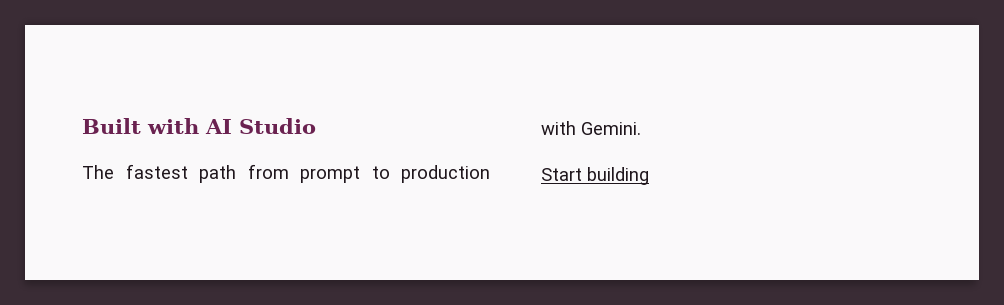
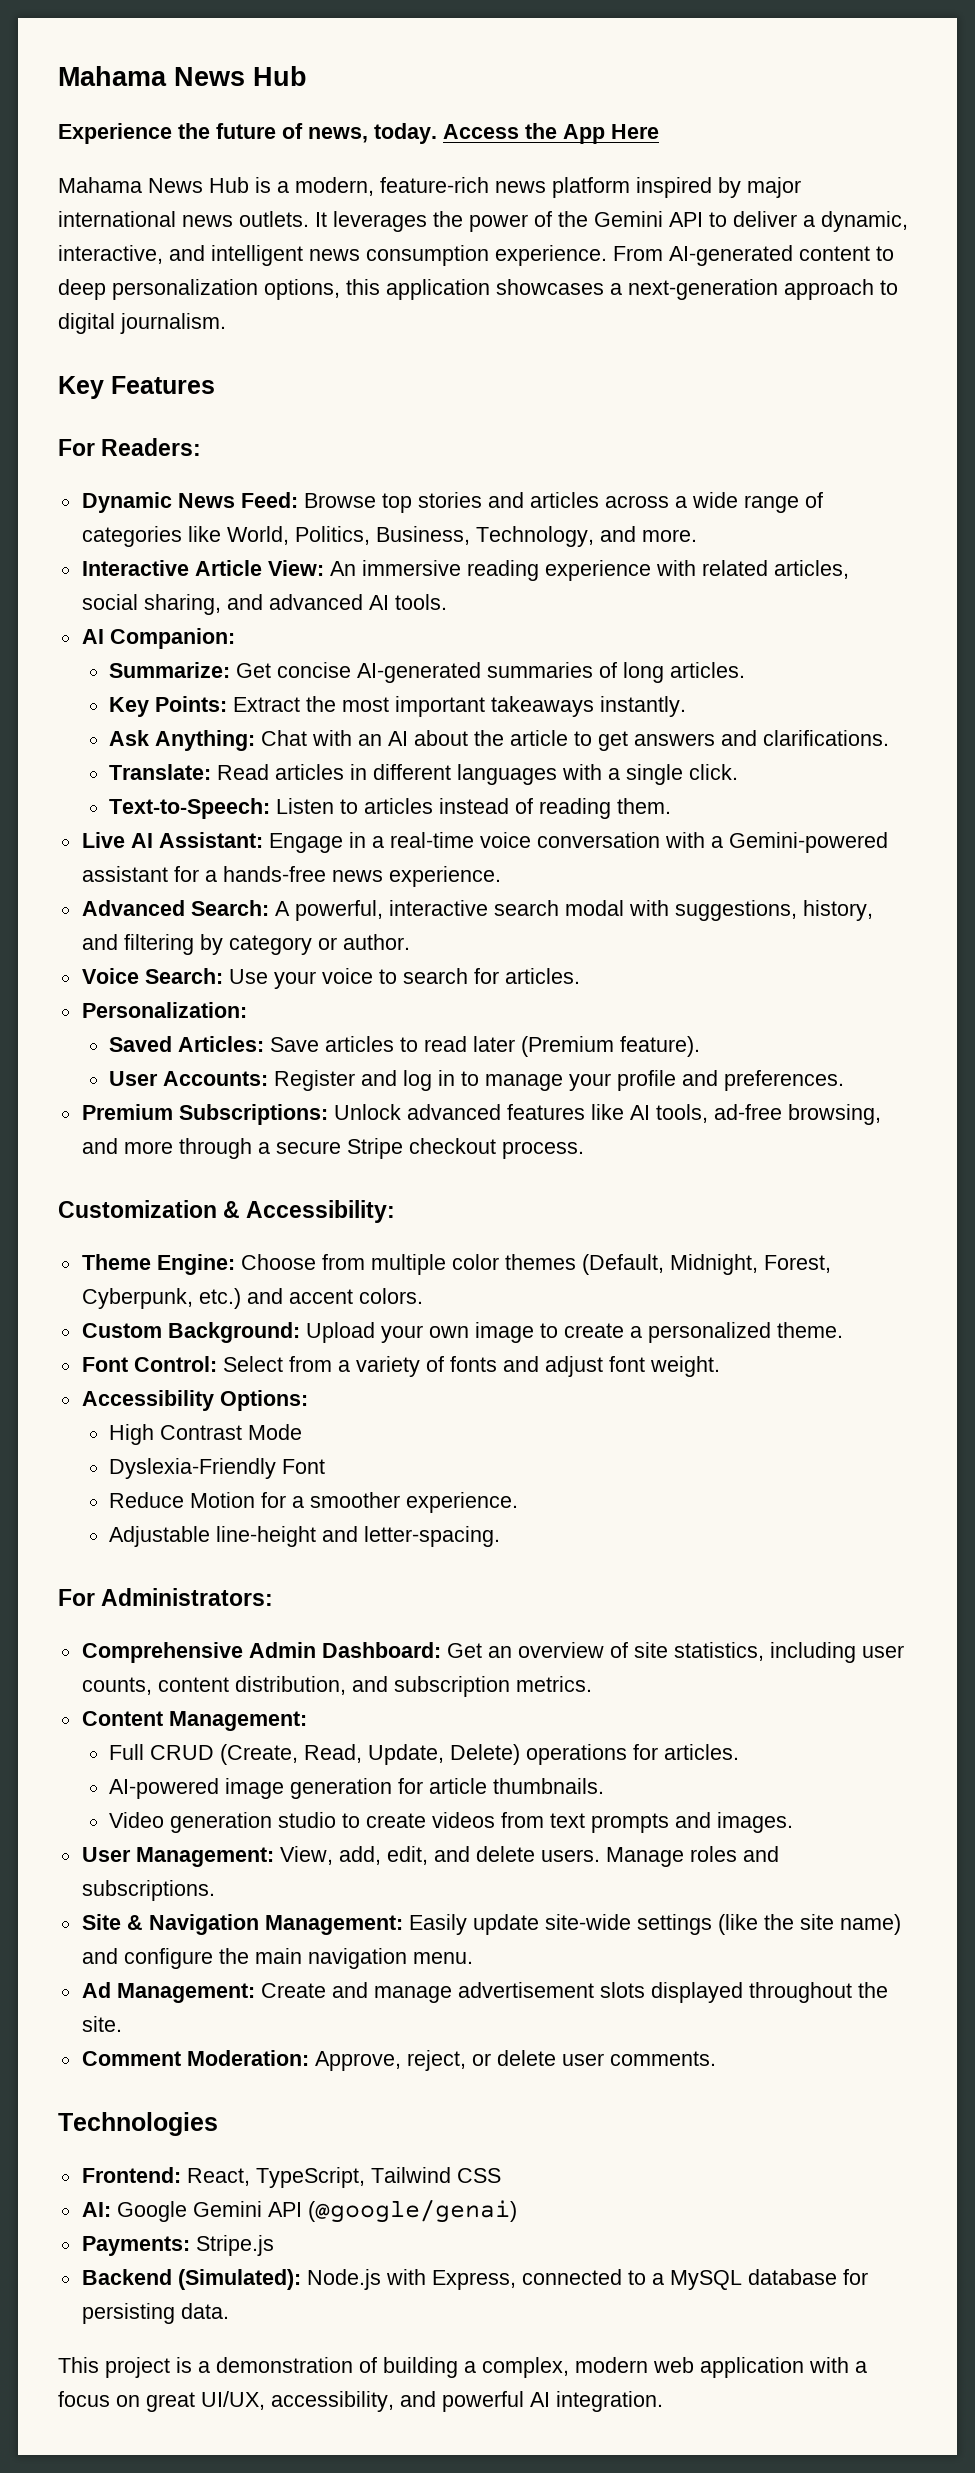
[82,118,316,134] [82,164,490,183] [541,121,641,135] [541,167,649,185] Built with AI Studio // The fastest path from prompt to production with Gemini. // Start building -> [58,66,307,86] [58,123,659,144] [58,177,801,198] [58,211,908,232] [58,245,894,266] [58,279,898,300] [58,313,226,334] [58,376,215,399] [58,438,202,456] [81,492,823,513] [81,526,697,547] [81,560,849,581] [81,594,447,615] [81,628,235,649] [109,662,746,683] [109,696,687,717] [109,730,890,751] [109,764,739,785] [109,798,672,819] [81,832,888,853] [81,866,501,887] [81,900,873,921] [81,934,410,955] [81,968,580,989] [81,1002,247,1018] [109,1036,701,1057] [109,1070,845,1091] [81,1104,881,1125] [81,1138,584,1159] [58,1200,396,1223] [81,1254,831,1275] [81,1288,423,1309] [81,1322,843,1343] [81,1356,720,1377] [81,1390,308,1411] [109,1424,303,1445] [109,1458,326,1479] [109,1492,519,1513] [109,1526,501,1547] [58,1588,274,1606] [81,1642,904,1663] [81,1676,592,1697] [81,1711,307,1731] [109,1744,740,1765] [109,1778,605,1799] [109,1812,794,1833] [81,1846,779,1867] [81,1880,215,1901] [81,1914,901,1935] [81,1948,473,1969] [81,1982,888,2003] [81,2016,122,2032] [81,2050,716,2071] [58,2112,218,2136] [81,2167,501,2188] [81,2199,517,2223] [81,2235,274,2256] [81,2269,868,2290] [81,2303,229,2324] [58,2357,867,2378] [58,2391,663,2412] Mahama News Hub // Experience the future of news, today. Access the App Here // Mahama News Hub is a modern, feature-rich news platform inspired by major international news outlets. It leverages the power of the Gemini API to deliver a dynamic, interactive, and intelligent news consumption experience. From AI-generated content to deep personalization options, this application showcases a next-generation approach to digital journalism. // Key Features // For Readers: // Dynamic News Feed: Browse top stories and articles across a wide range of categories like World, Politics, Business, Technology, and more. // Interactive Article View: An immersive reading experience with related articles, social sharing, and advanced AI tools. // AI Companion: // Summarize: Get concise AI-generated summaries of long articles. // Key Points: Extract the most important takeaways instantly. // Ask Anything: Chat with an AI about the article to get answers and clarifications. // Translate: Read articles in different languages with a single click. // Text-to-Speech: Listen to articles instead of reading them. // Live AI Assistant: Engage in a real-time voice conversation with a Gemini-powered assistant for a hands-free news experience. // Advanced Search: A powerful, interactive search modal with suggestions, history, and filtering by category or author. // Voice Search: Use your voice to search for articles. // Personalization: // Saved Articles: Save articles to read later (Premium feature). // User Accounts: Register and log in to manage your profile and preferences. // Premium Subscriptions: Unlock advanced features like AI tools, ad-free browsing, and more through a secure Stripe checkout process. // Customization & Accessibility: // Theme Engine: Choose from multiple color themes (Default, Midnight, Forest, Cyberpunk, etc.) and accent colors. // Custom Background: Upload your own image to create a personalized theme. // Font Control: Select from a variety of fonts and adjust font weight. // Accessibility Options: // High Contrast Mode // Dyslexia-Friendly Font // Reduce Motion for a smoother experience. // Adjustable line-height and letter-spacing. // For Administrators: // Comprehensive Admin Dashboard: Get an overview of site statistics, including user counts, content distribution, and subscription metrics. // Content Management: // Full CRUD (Create, Read, Update, Delete) operations for articles. // AI-powered image generation for article thumbnails. // Video generation studio to create videos from text prompts and images. // User Management: View, add, edit, and delete users. Manage roles and subscriptions. // Site & Navigation Management: Easily update site-wide settings (like the site name) and configure the main navigation menu. // Ad Management: Create and manage advertisement slots displayed throughout the site. // Comment Moderation: Approve, reject, or delete user comments. // Technologies // Frontend: React, TypeScript, Tailwind CSS // AI: Google Gemini API (@google/genai) // Payments: Stripe.js // Backend (Simulated): Node.js with Express, connected to a MySQL database for persisting data. // This project is a demonstration of building a complex, modern web application with a focus on great UI/UX, accessibility, and powerful AI integration.

